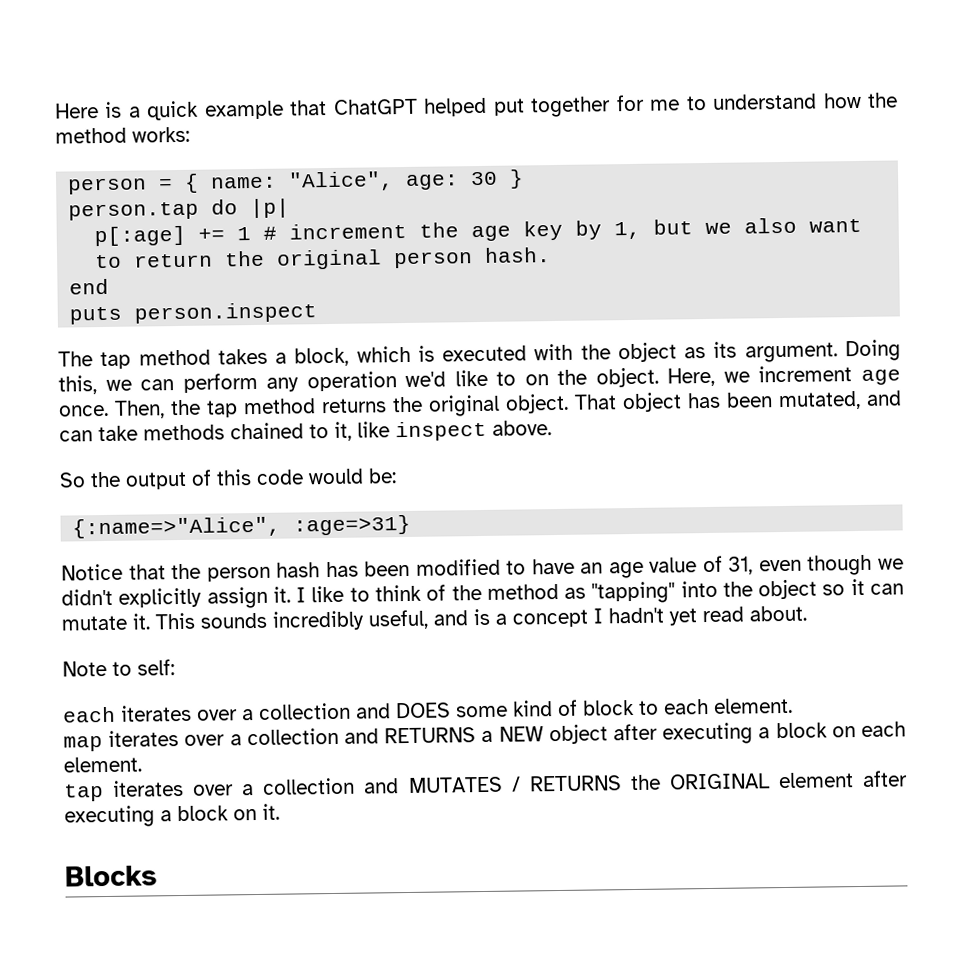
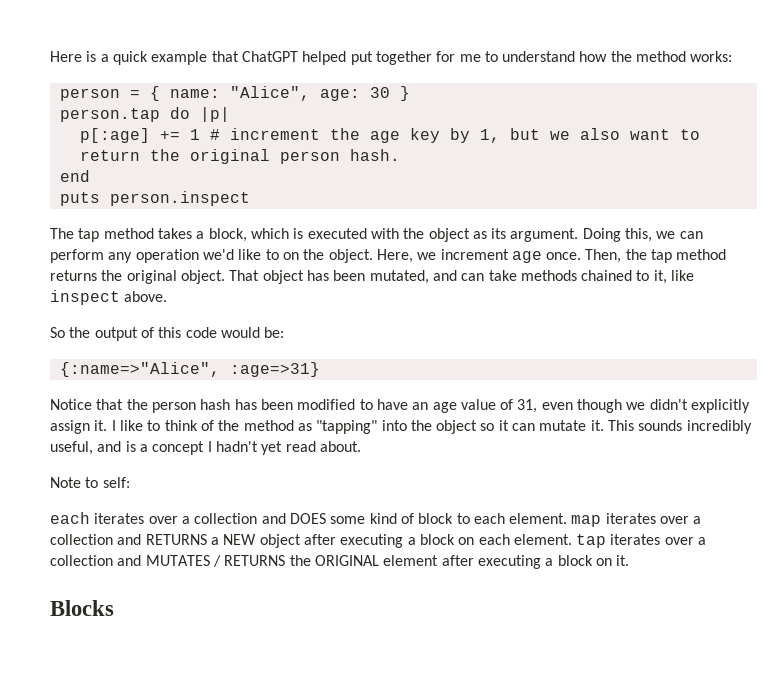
(793, 705) // -> (568, 518) none
(142, 764) // -> (572, 539) none

